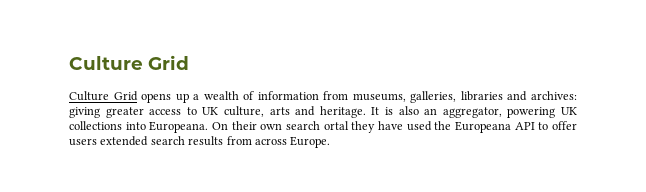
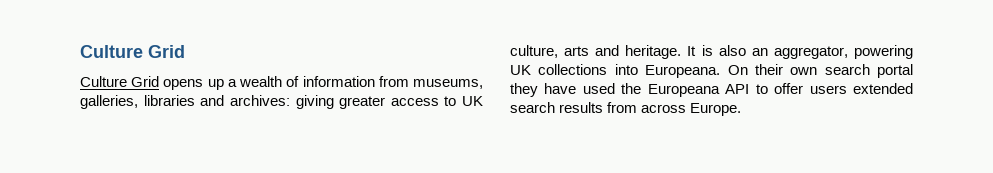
[323,121,349,130] ortal -> [877,64,913,78] portal

